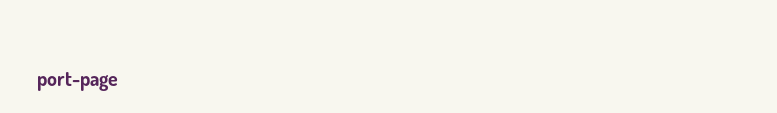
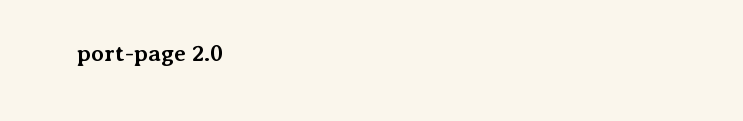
(118, 81) none -> [192,45,224,61] 2.0

